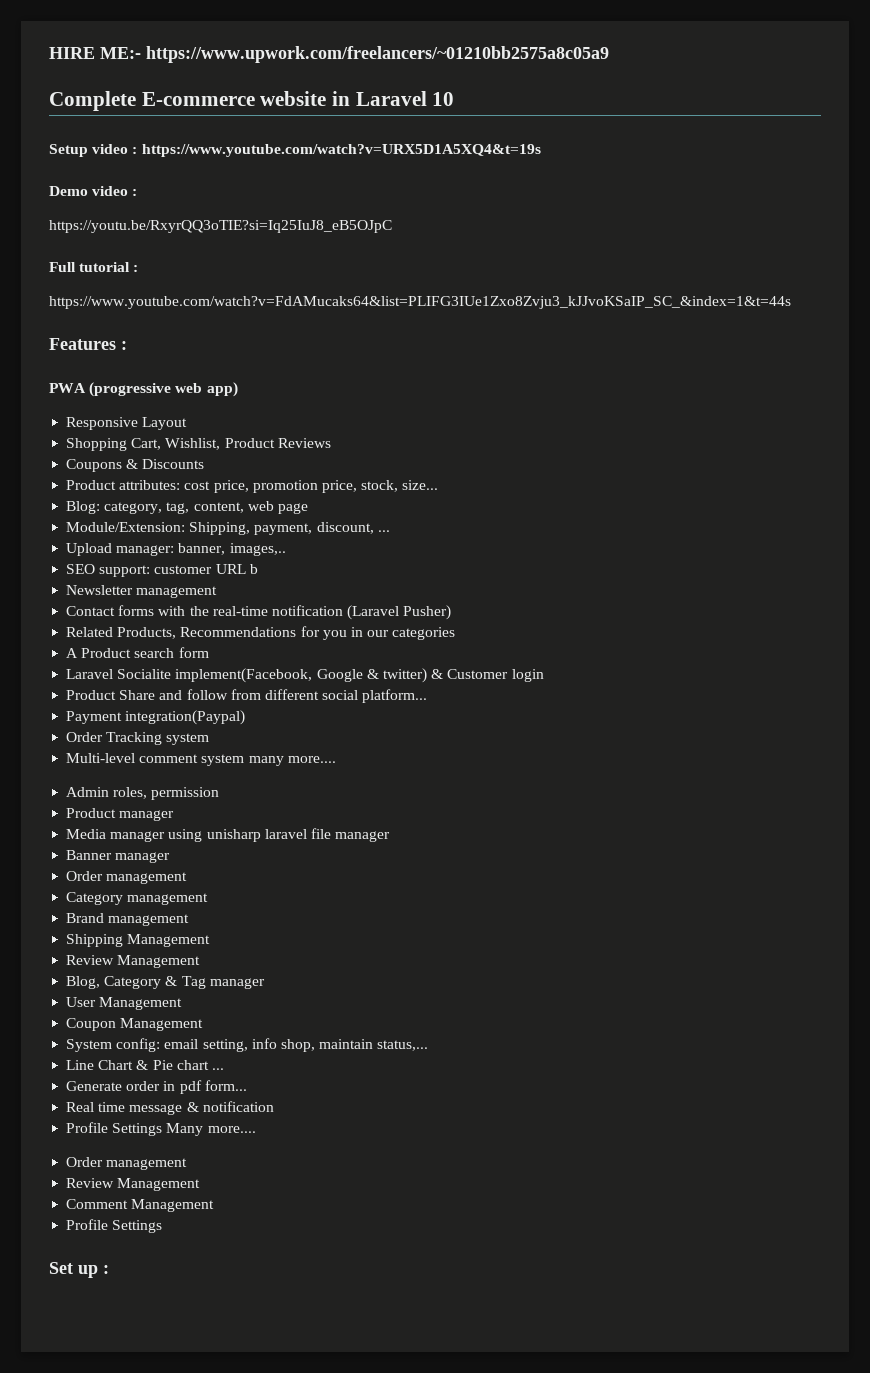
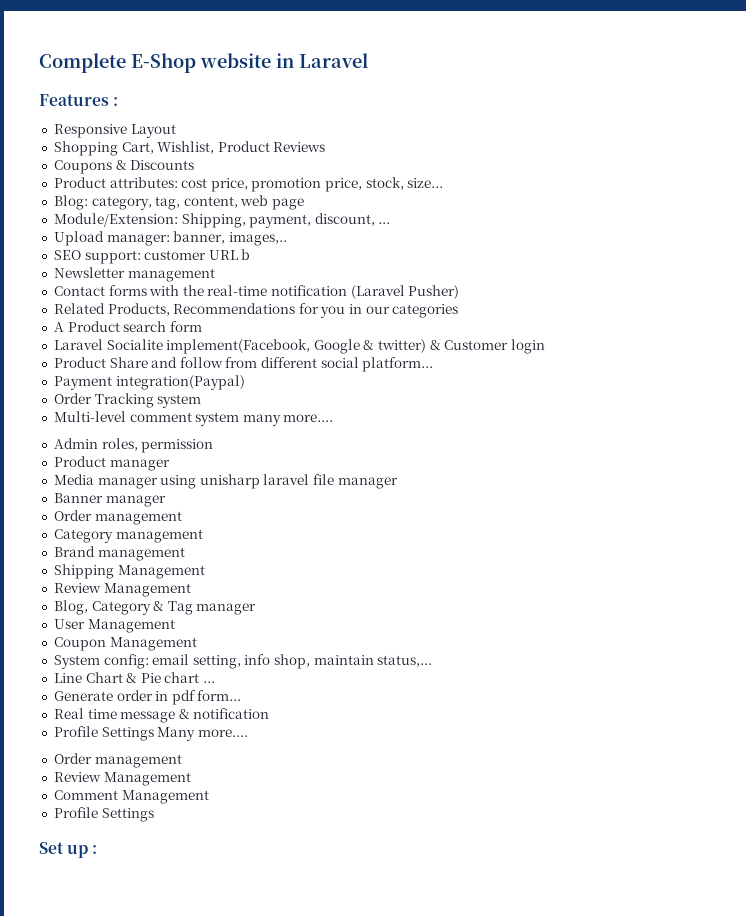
[49,46,609,63] [49,91,455,111] [49,144,541,157] [49,186,138,196] [49,220,392,233] [49,262,139,272] [49,296,791,309] [49,338,127,350] [49,382,238,397] HIRE ME:- https://www.upwork.com/freelancers/~01210bb2575a8c05a9 // Complete E-commerce website in Laravel 10 // Setup video : https://www.youtube.com/watch?v=URX5D1A5XQ4&t=19s // Demo video : // https://youtu.be/RxyrQQ3oTIE?si=Iq25IuJ8_eB5OJpC // Full tutorial : // https://www.youtube.com/watch?v=FdAMucaks64&list=PLIFG3IUe1Zxo8Zvju3_kJJvoKSaIP_SC_&index=1&t=44s // Features : // PWA (progressive web app) -> [39,53,368,73] [39,94,119,106] Complete E-Shop website in Laravel // Features :

